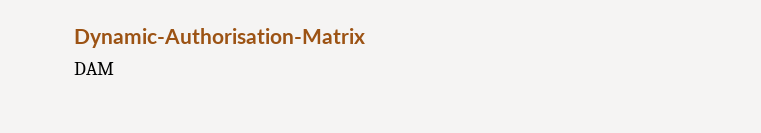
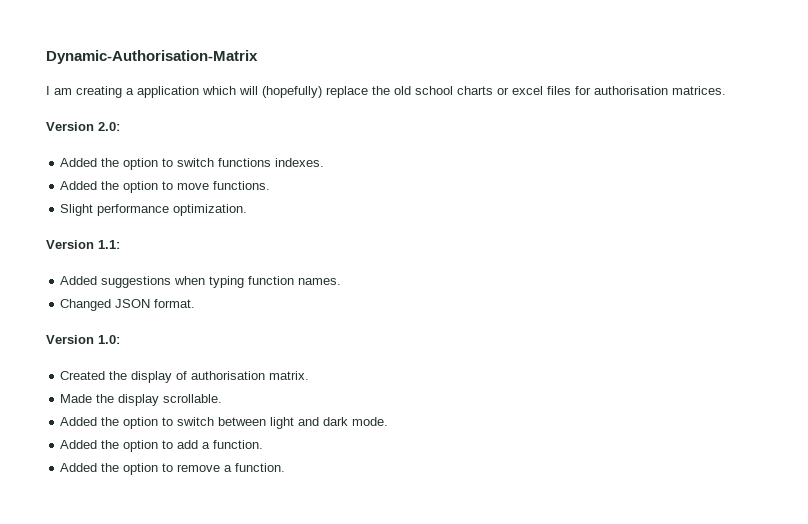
[74,62,114,75] DAM -> [46,86,726,98] [46,122,120,131] [60,158,325,170] [60,181,271,193] [60,204,248,216] [46,240,120,249] [60,276,342,288] [60,299,196,311] [46,335,120,344] [60,371,310,383] [60,394,223,406] [60,417,389,429] [60,440,264,452] [60,463,286,475] I am creating a application which will (hopefully) replace the old school charts or excel files for authorisation matrices. // Version 2.0: // Added the option to switch functions indexes. // Added the option to move functions. // Slight performance optimization. // Version 1.1: // Added suggestions when typing function names. // Changed JSON format. // Version 1.0: // Created the display of authorisation matrix. // Made the display scrollable. // Added the option to switch between light and dark mode. // Added the option to add a function. // Added the option to remove a function.

